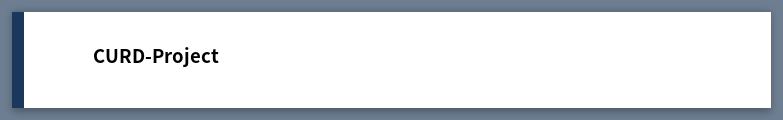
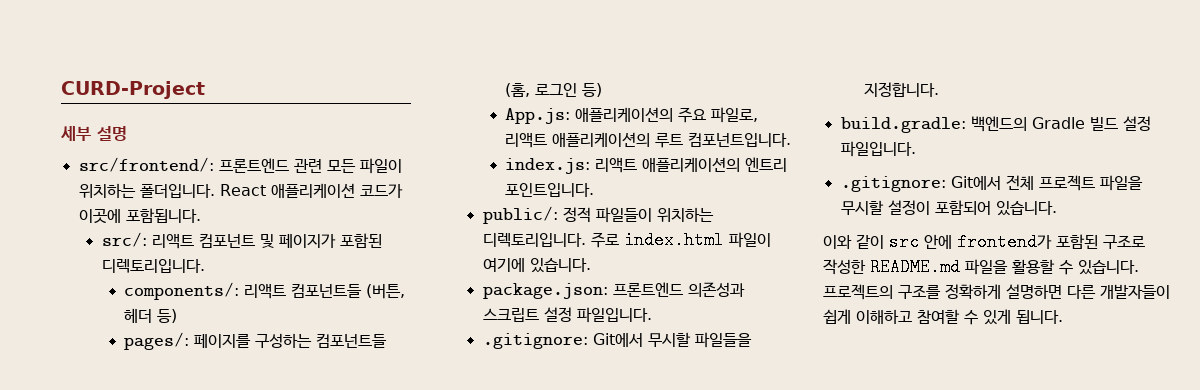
(219, 57) none -> [61,126,127,141] [78,157,402,174] [78,183,403,198] [78,208,201,224] [101,232,382,249] [101,259,205,273] [124,282,406,300] [124,308,178,323] [124,332,388,350] [505,83,603,97] [505,107,759,124] [505,132,792,148] [505,157,788,174] [505,183,595,197] [482,206,714,224] [482,231,771,249] [482,258,591,273] [482,282,745,299] [482,307,652,323] [482,332,752,349] [863,82,939,97] [840,116,1151,133] [840,141,916,157] [840,175,1143,192] [840,200,1057,216] [823,233,1145,251] [823,258,1139,276] [823,284,1170,300] [823,309,1063,325] // 세부 설명 // src/frontend/: 프론트엔드 관련 모든 파일이 위치하는 폴더입니다. React 애플리케이션 코드가 이곳에 포함됩니다. // src/: 리액트 컴포넌트 및 페이지가 포함된 디렉토리입니다. // components/: 리액트 컴포넌트들 (버튼, 헤더 등) // pages/: 페이지를 구성하는 컴포넌트들 (홈, 로그인 등) // App.js: 애플리케이션의 주요 파일로, 리액트 애플리케이션의 루트 컴포넌트입니다. // index.js: 리액트 애플리케이션의 엔트리 포인트입니다. // public/: 정적 파일들이 위치하는 디렉토리입니다. 주로 index.html 파일이 여기에 있습니다. // package.json: 프론트엔드 의존성과 스크립트 설정 파일입니다. // .gitignore: Git에서 무시할 파일들을 지정합니다. // build.gradle: 백엔드의 Gradle 빌드 설정 파일입니다. // .gitignore: Git에서 전체 프로젝트 파일을 무시할 설정이 포함되어 있습니다. // 이와 같이 src 안에 frontend가 포함된 구조로 작성한 README.md 파일을 활용할 수 있습니다. 프로젝트의 구조를 정확하게 설명하면 다른 개발자들이 쉽게 이해하고 참여할 수 있게 됩니다.

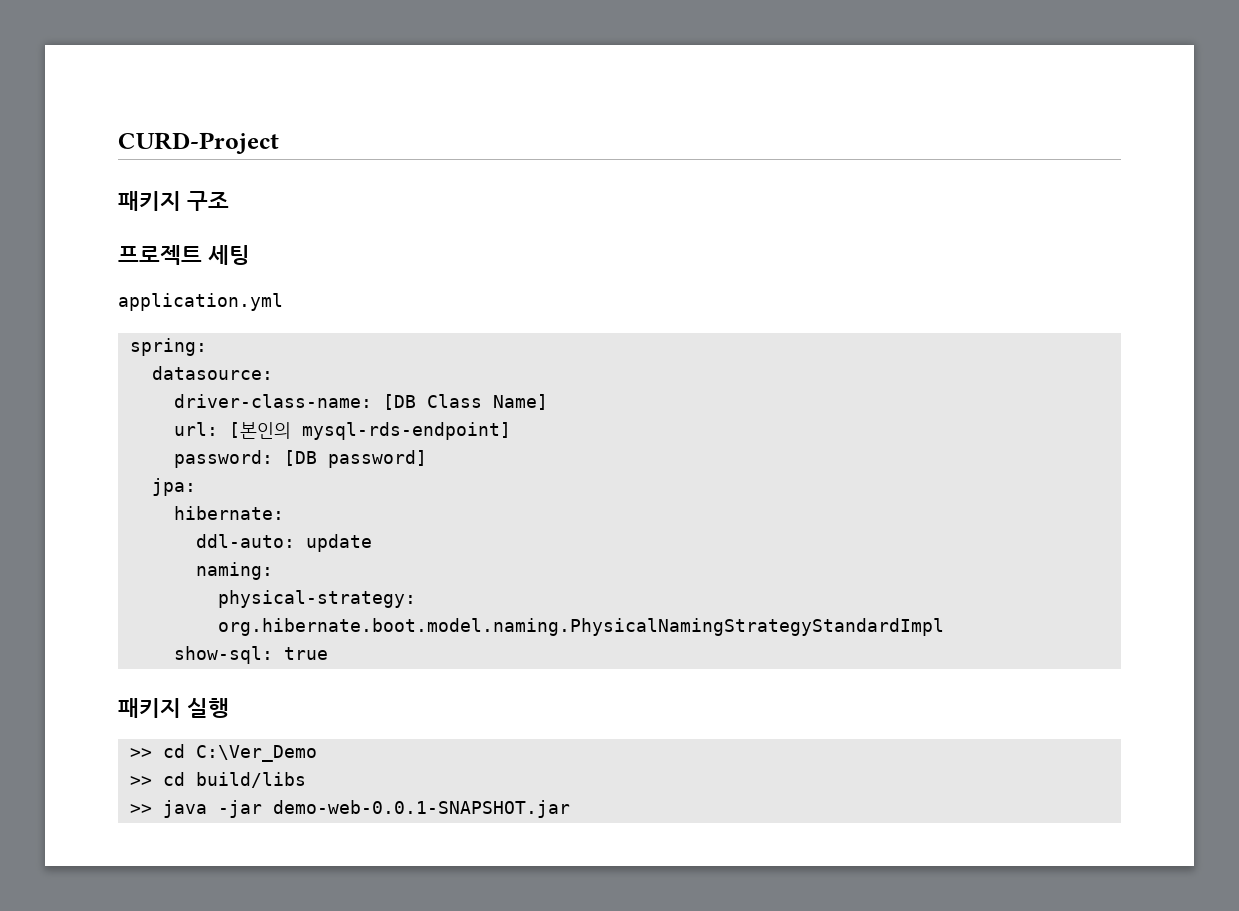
[61,126,127,141] [78,157,402,174] [78,183,403,198] [78,208,201,224] [101,232,382,249] [101,259,205,273] [124,282,406,300] [124,308,178,323] [124,332,388,350] [505,83,603,97] [505,107,759,124] [505,132,792,148] [505,157,788,174] [505,183,595,197] [482,206,714,224] [482,231,771,249] [482,258,591,273] [482,282,745,299] [482,307,652,323] [482,332,752,349] [863,82,939,97] [840,116,1151,133] [840,141,916,157] [840,175,1143,192] [840,200,1057,216] [823,233,1145,251] [823,258,1139,276] [823,284,1170,300] [823,309,1063,325] 세부 설명 // src/frontend/: 프론트엔드 관련 모든 파일이 위치하는 폴더입니다. React 애플리케이션 코드가 이곳에 포함됩니다. // src/: 리액트 컴포넌트 및 페이지가 포함된 디렉토리입니다. // components/: 리액트 컴포넌트들 (버튼, 헤더 등) // pages/: 페이지를 구성하는 컴포넌트들 (홈, 로그인 등) // App.js: 애플리케이션의 주요 파일로, 리액트 애플리케이션의 루트 컴포넌트입니다. // index.js: 리액트 애플리케이션의 엔트리 포인트입니다. // public/: 정적 파일들이 위치하는 디렉토리입니다. 주로 index.html 파일이 여기에 있습니다. // package.json: 프론트엔드 의존성과 스크립트 설정 파일입니다. // .gitignore: Git에서 무시할 파일들을 지정합니다. // build.gradle: 백엔드의 Gradle 빌드 설정 파일입니다. // .gitignore: Git에서 전체 프로젝트 파일을 무시할 설정이 포함되어 있습니다. // 이와 같이 src 안에 frontend가 포함된 구조로 작성한 README.md 파일을 활용할 수 있습니다. 프로젝트의 구조를 정확하게 설명하면 다른 개발자들이 쉽게 이해하고 참여할 수 있게 됩니다. -> [118,191,229,211] [118,245,250,265] [118,293,283,311] [130,338,207,356] [152,366,273,380] [174,394,548,410] [174,422,511,440] [174,450,427,468] [152,478,196,496] [174,506,284,520] [196,534,372,552] [196,562,273,580] [218,590,416,608] [218,618,944,636] [174,646,328,664] [118,698,229,718] [130,744,317,762] [130,772,306,788] [130,800,570,818] 패키지 구조 // 프로젝트 세팅 // application.yml // spring: // datasource: // driver-class-name: [DB Class Name] // url: [본인의 mysql-rds-endpoint] // password: [DB password] // jpa: // hibernate: // ddl-auto: update // naming: // physical-strategy: org.hibernate.boot.model.naming.PhysicalNamingStrategyStandardImpl // show-sql: true // 패키지 실행 // >> cd C:\Ver_Demo // >> cd build/libs // >> java -jar demo-web-0.0.1-SNAPSHOT.jar

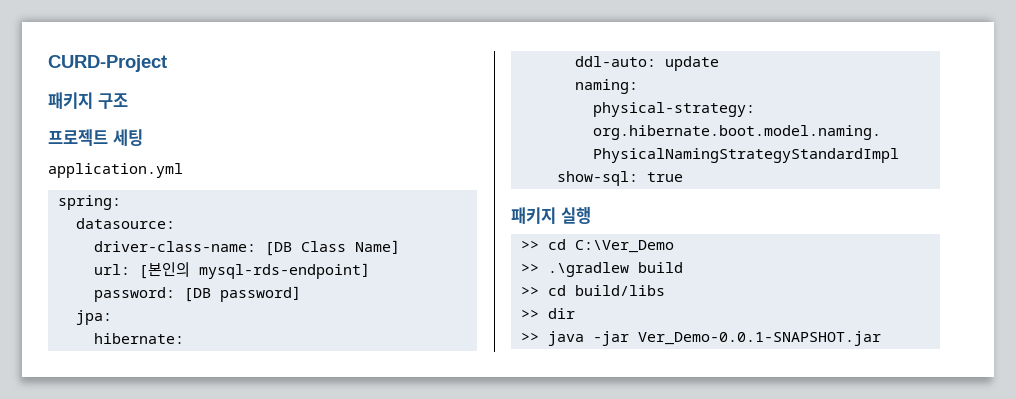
(317, 753) none -> [520,262,683,277] // >> .\gradlew build
(306, 780) none -> [520,308,575,319] // >> dir
[273,800,570,818] demo-web-0.0.1-SNAPSHOT.jar -> [637,331,881,346] Ver_Demo-0.0.1-SNAPSHOT.jar

